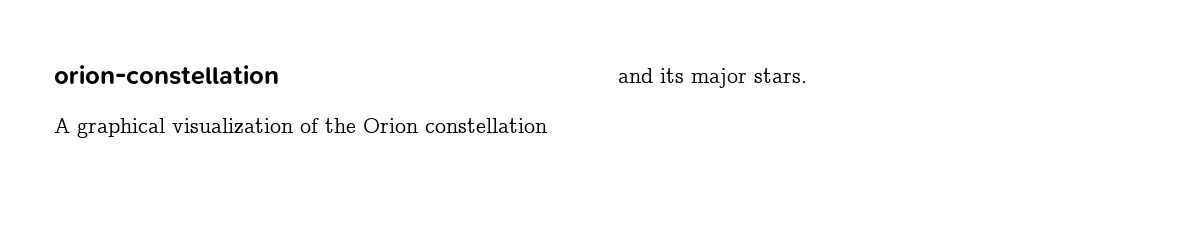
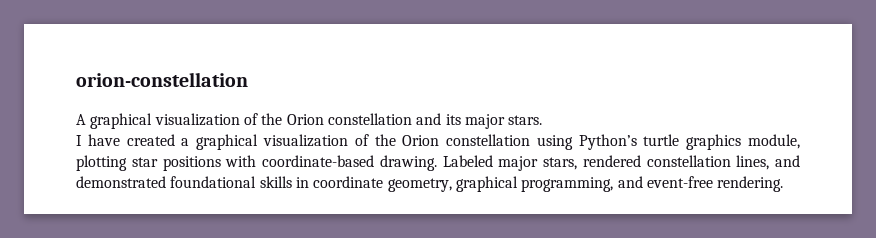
(807, 75) none -> [76,134,801,150] [76,155,800,171] [76,176,784,192] // I have created a graphical visualization of the Orion constellation using Python’s turtle graphics module, plotting star positions with coordinate-based drawing. Labeled major stars, rendered constellation lines, and demonstrated foundational skills in coordinate geometry, graphical programming, and event-free rendering.

